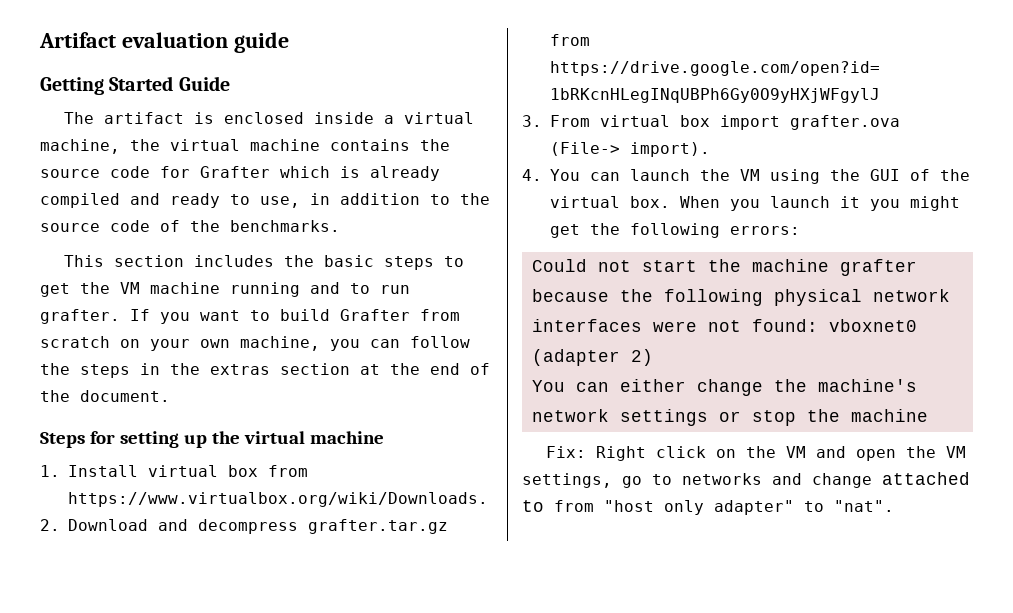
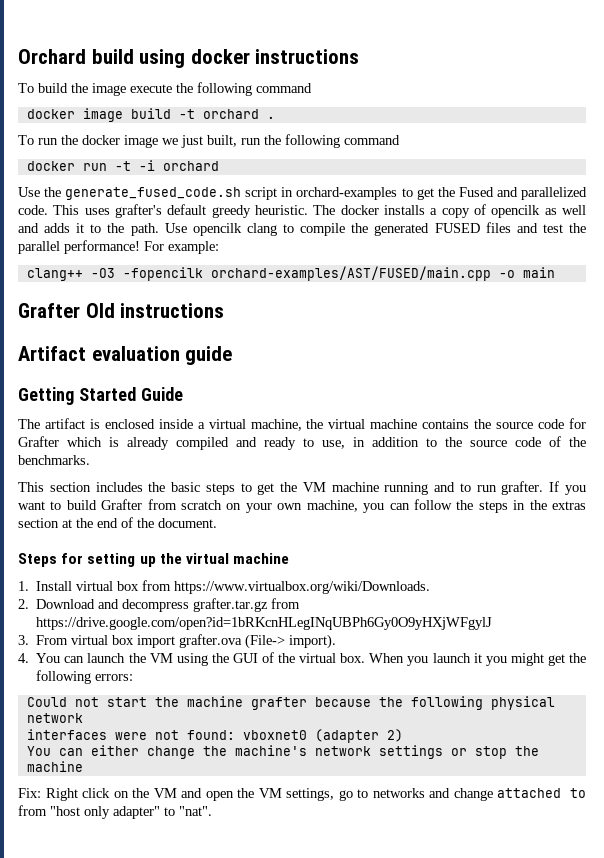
(39, 40) none -> [18,49,360,68] [18,82,312,96] [26,108,275,122] [18,134,400,148] [26,160,219,171] [18,187,587,200] [18,204,586,218] [18,222,587,236] [18,240,219,254] [26,266,555,281] [18,303,225,318] Orchard build using docker instructions // To build the image execute the following command // docker image build -t orchard . // To run the docker image we just built, run the following command // docker run -t -i orchard // Use the generate_fused_code.sh script in orchard-examples to get the Fused and parallelized code. This uses grafter's default greedy heuristic. The docker installs a copy of opencilk as well and adds it to the path. Use opencilk clang to compile the generated FUSED files and test the parallel performance! For example: // clang++ -O3 -fopencilk orchard-examples/AST/FUSED/main.cpp -o main // Grafter Old instructions //

